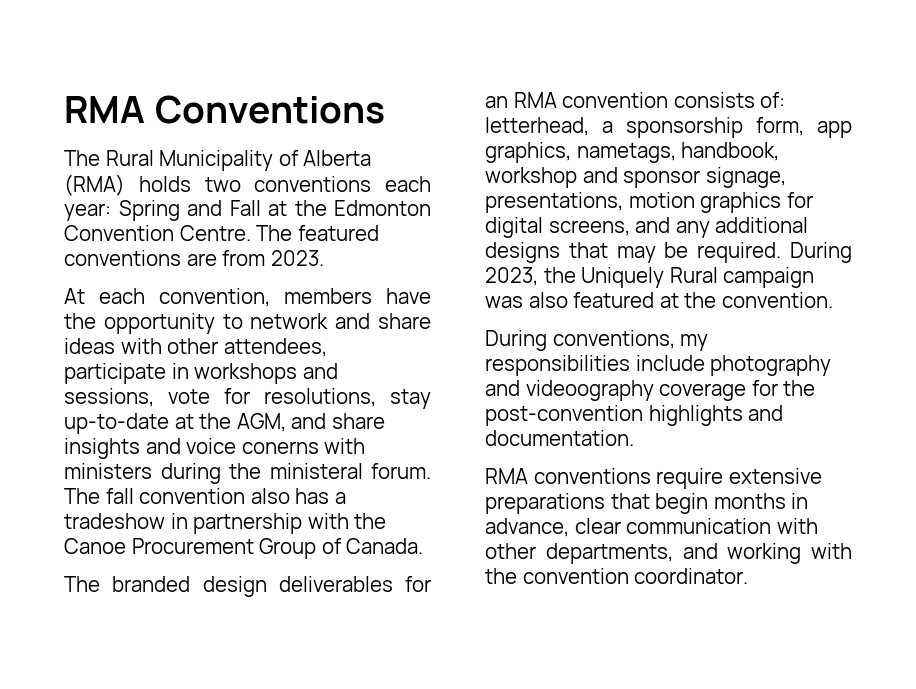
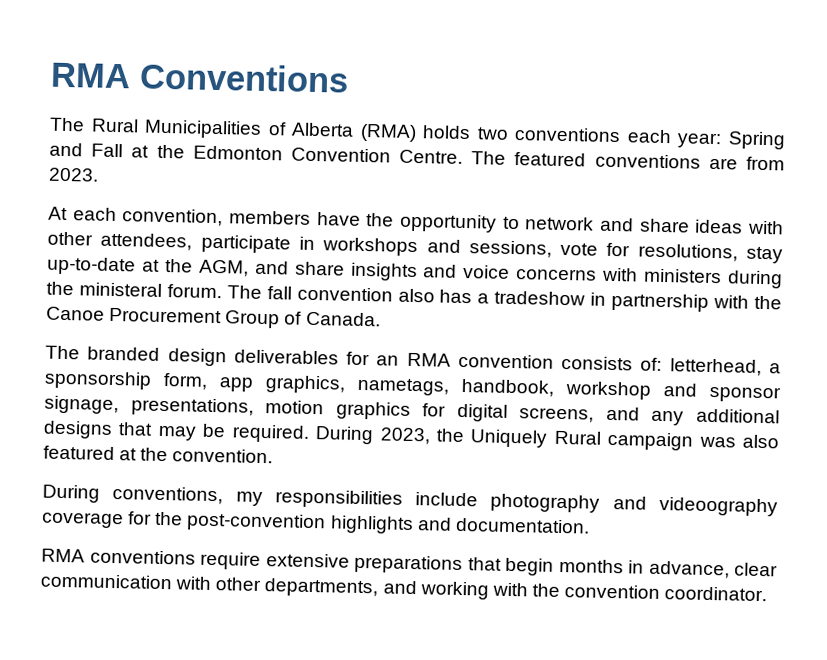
[159,150,274,171] Municipality -> [144,119,263,139] Municipalities
[241,441,319,454] conerns -> [516,268,598,281] concerns

